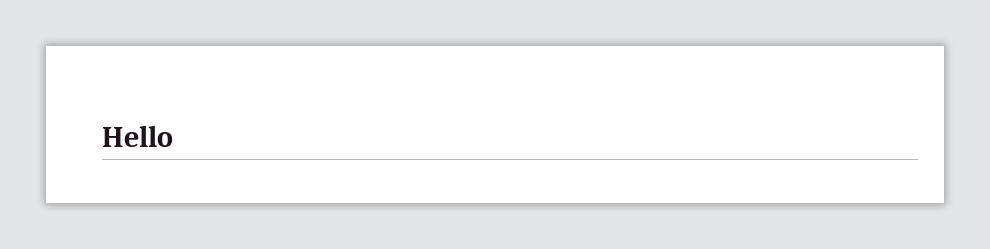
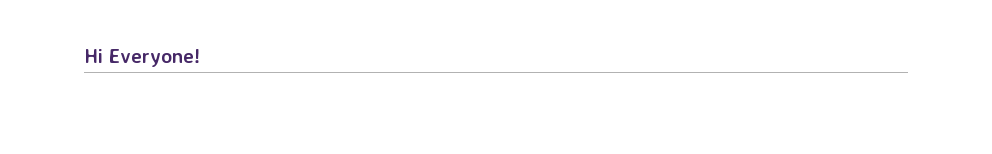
[102,125,173,147] Hello -> [84,49,200,67] Hi Everyone!

